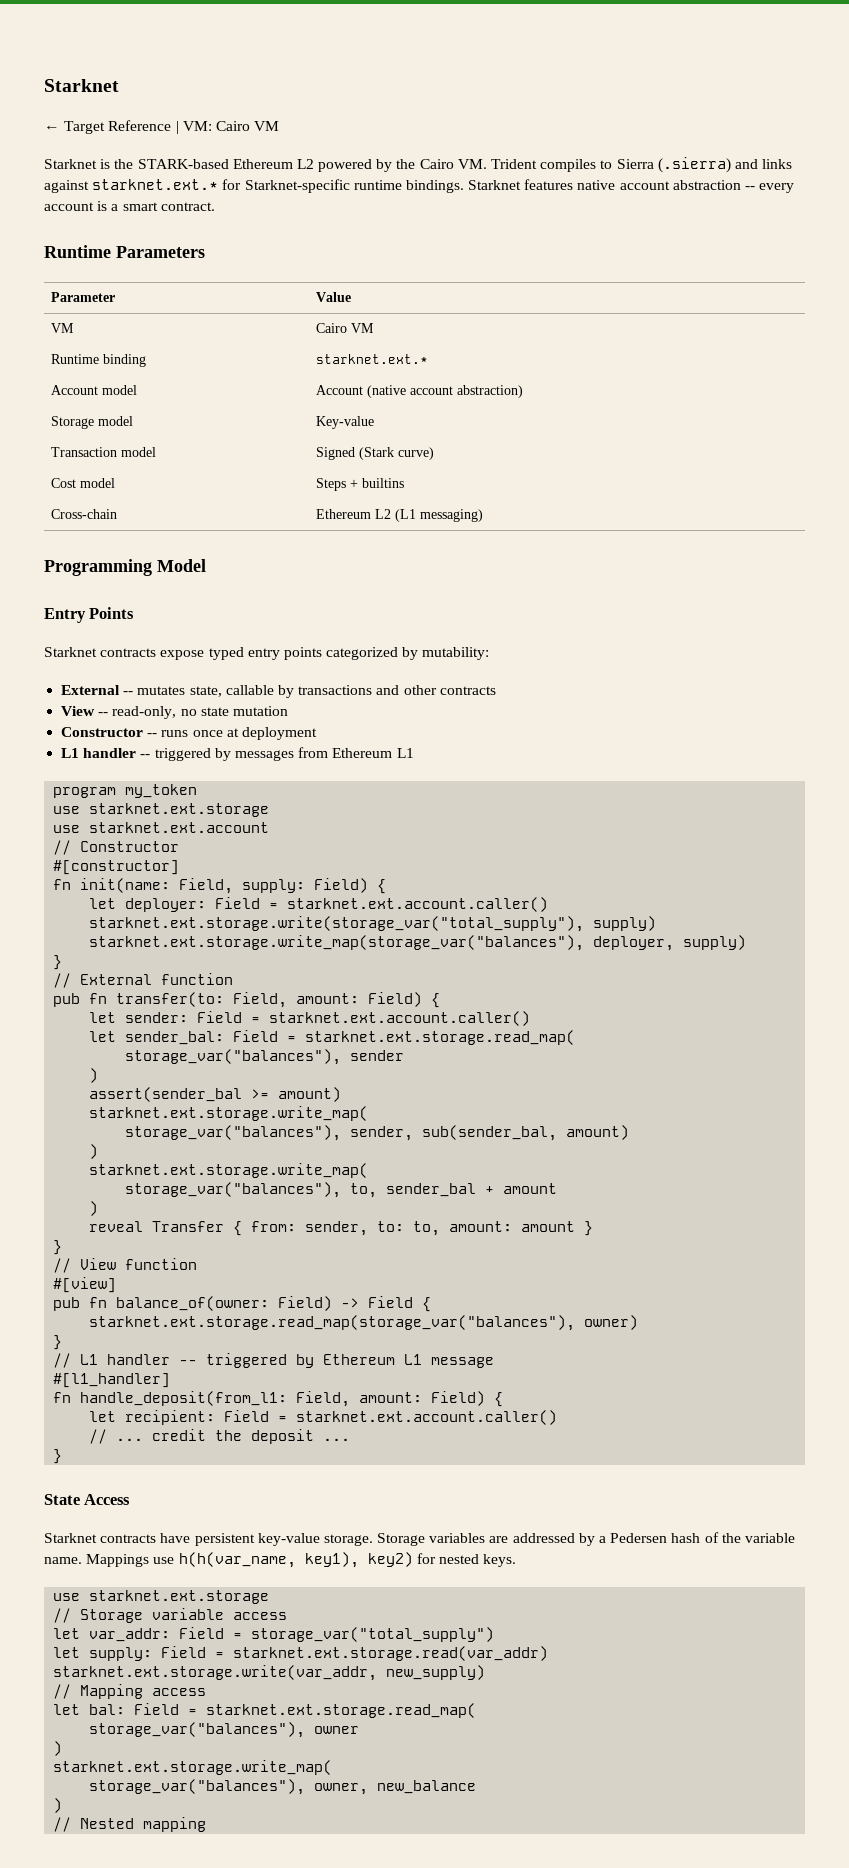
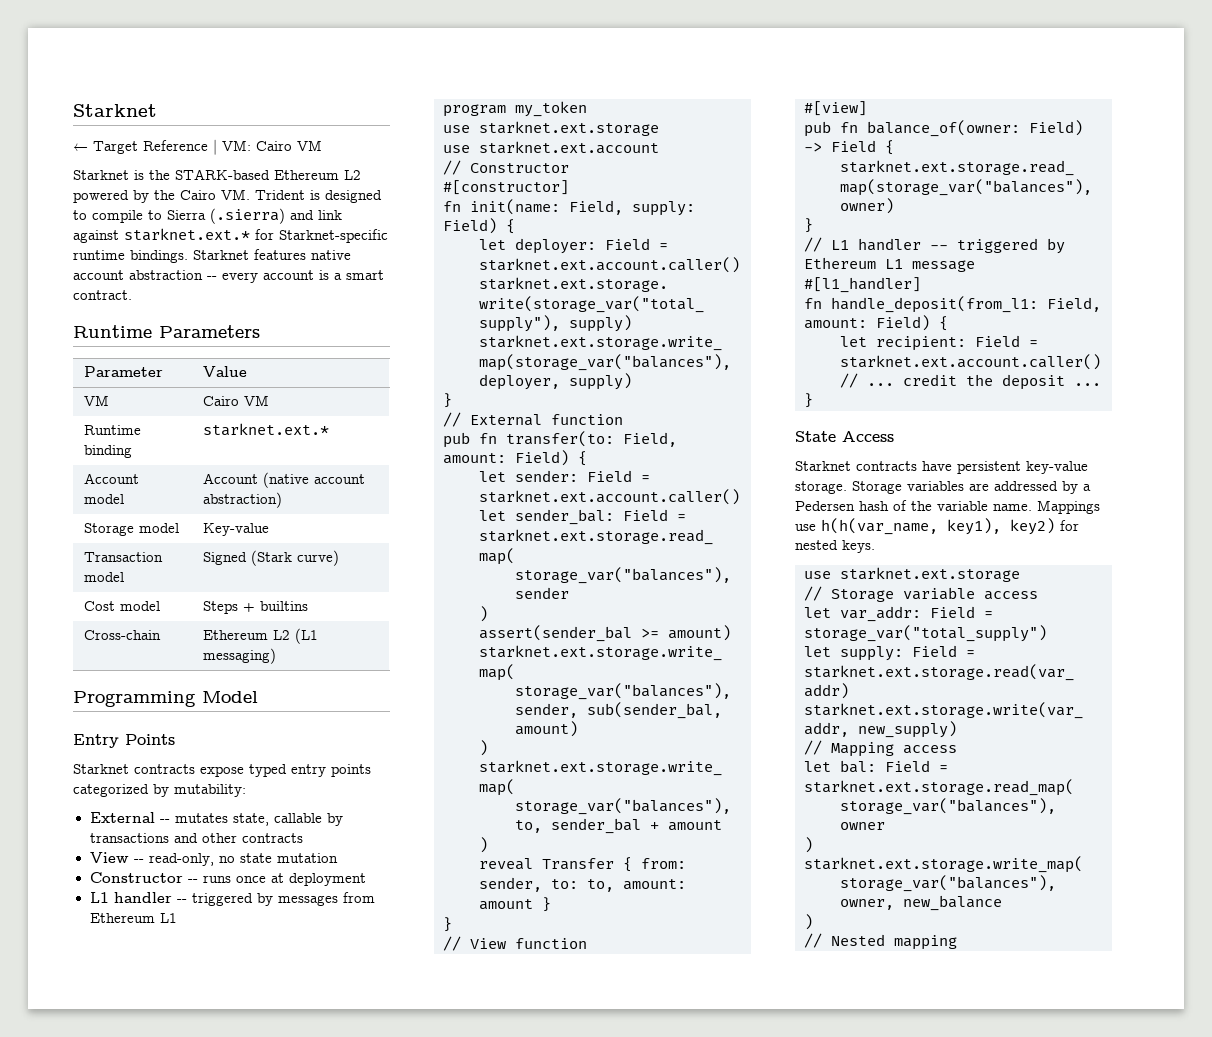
[540,159,597,172] compiles -> [310,190,382,203] [73,210,143,223] is designed to compile
[762,159,793,169] links -> [318,210,342,220] link

